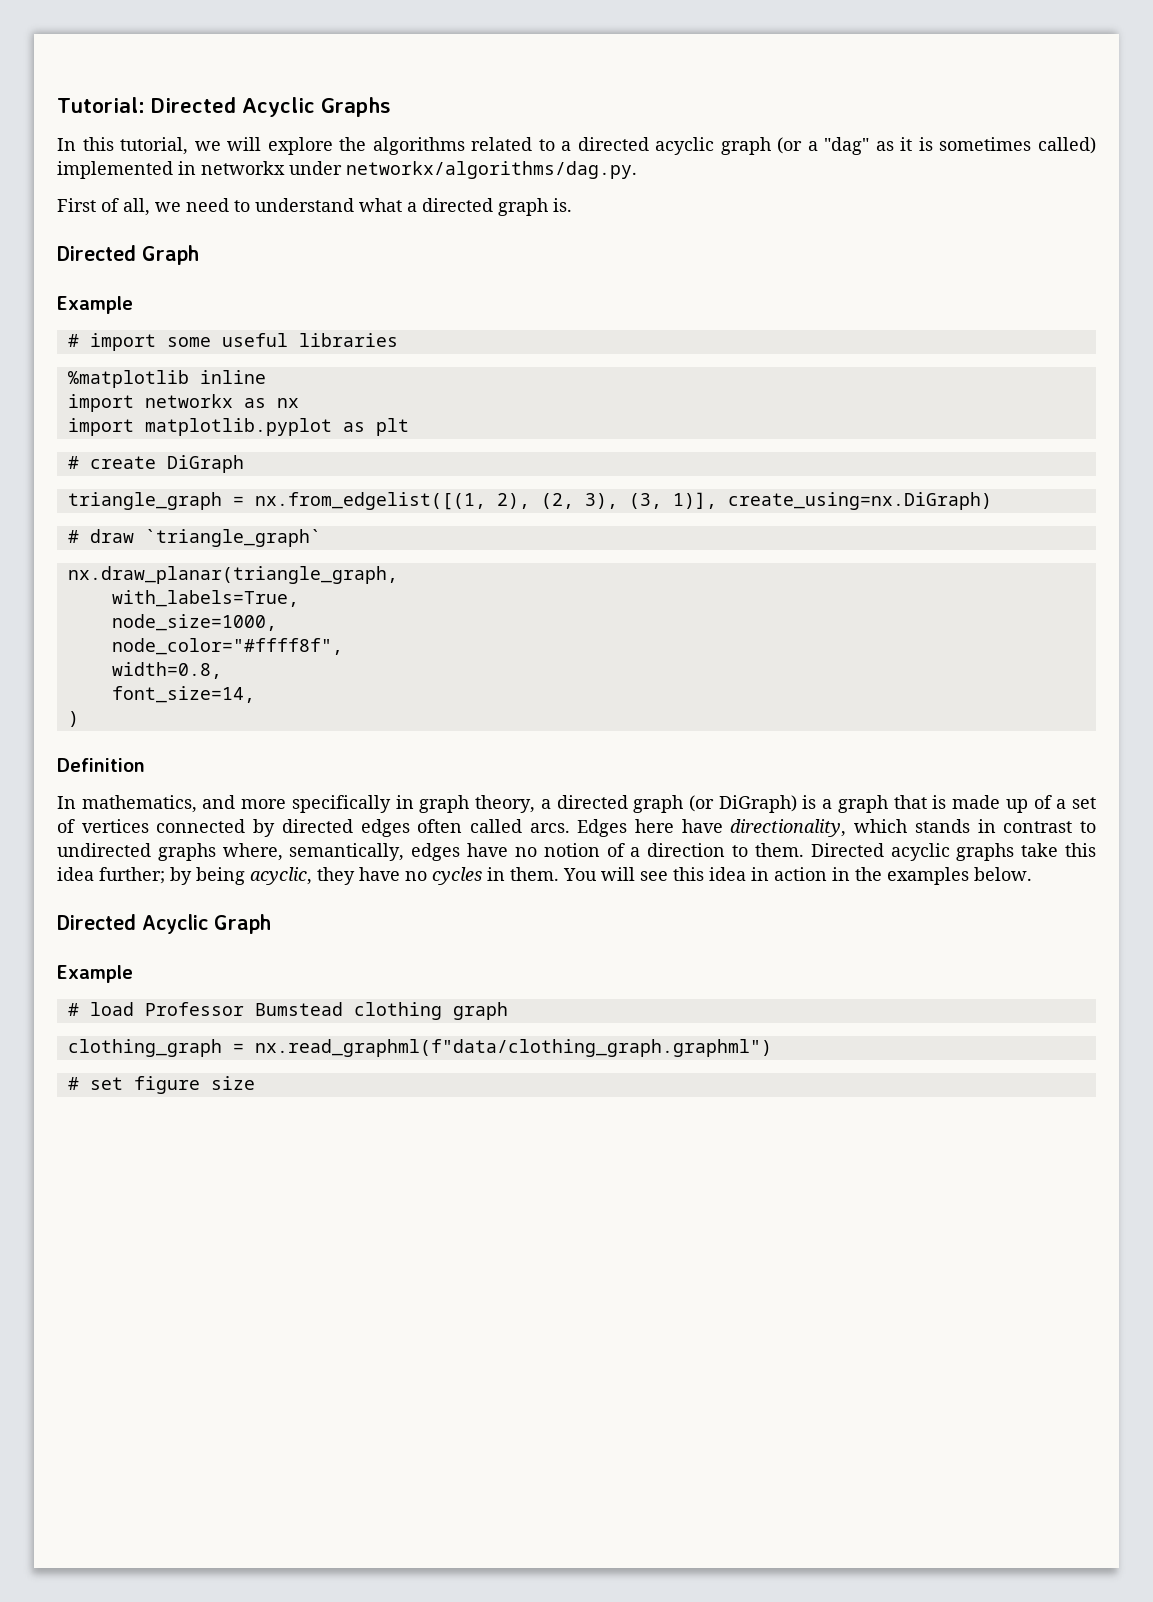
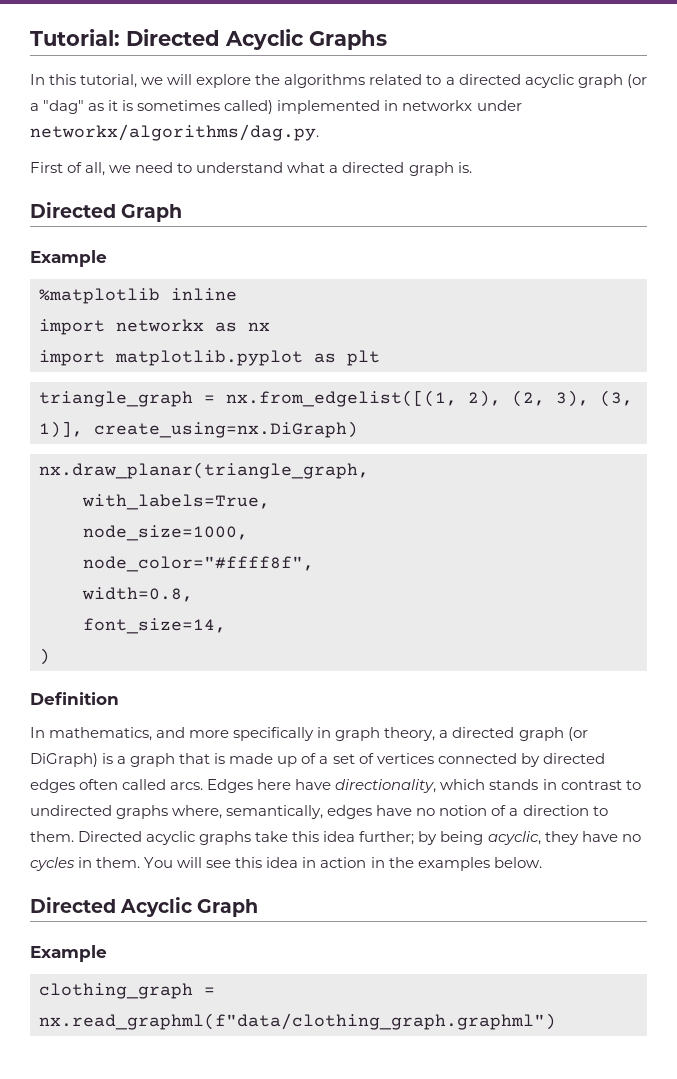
[67,333,398,351] // # import some useful libraries -> (107, 258) none
[67,455,244,473] // # create DiGraph -> (380, 358) none
[67,529,321,547] // # draw `triangle_graph` -> (358, 429) none
[67,1002,508,1020] // # load Professor Bumstead clothing graph -> (107, 953) none
[67,1076,255,1094] // # set figure size -> (556, 1021) none

